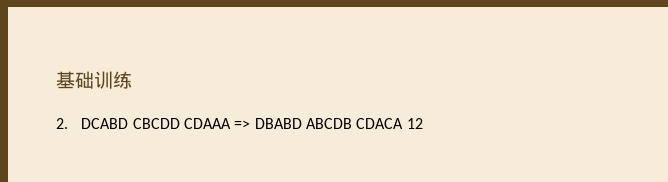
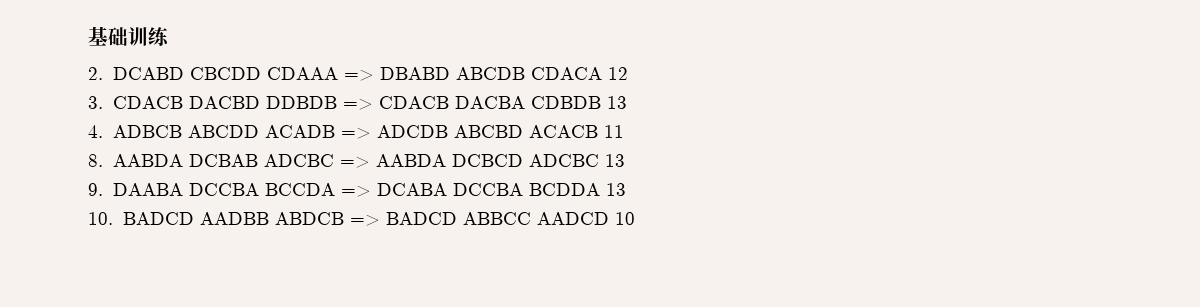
(423, 123) none -> [88,96,627,110] [88,125,624,139] [88,154,625,168] [88,183,626,197] [88,212,635,226] // 3. CDACB DACBD DDBDB => CDACB DACBA CDBDB 13 // 4. ADBCB ABCDD ACADB => ADCDB ABCBD ACACB 11 // 8. AABDA DCBAB ADCBC => AABDA DCBCD ADCBC 13 // 9. DAABA DCCBA BCCDA => DCABA DCCBA BCDDA 13 // 10. BADCD AADBB ABDCB => BADCD ABBCC AADCD 10

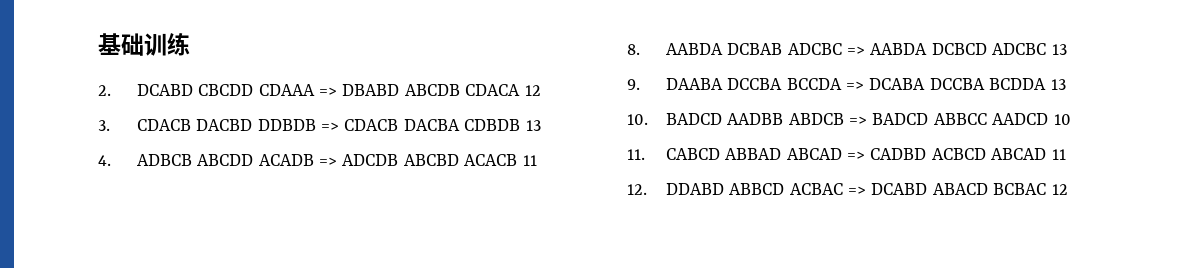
(635, 218) none -> [627,148,1066,160] [627,183,1068,195] // 11. CABCD ABBAD ABCAD => CADBD ACBCD ABCAD 11 // 12. DDABD ABBCD ACBAC => DCABD ABACD BCBAC 12

